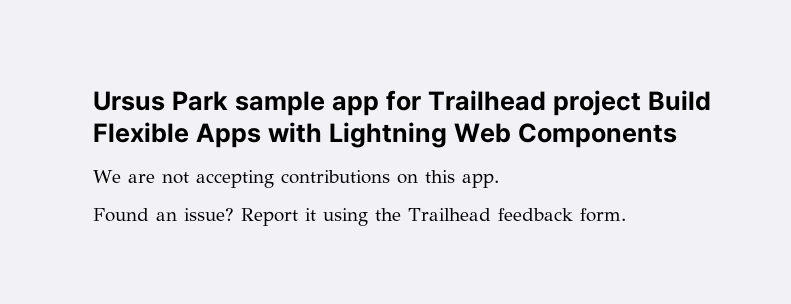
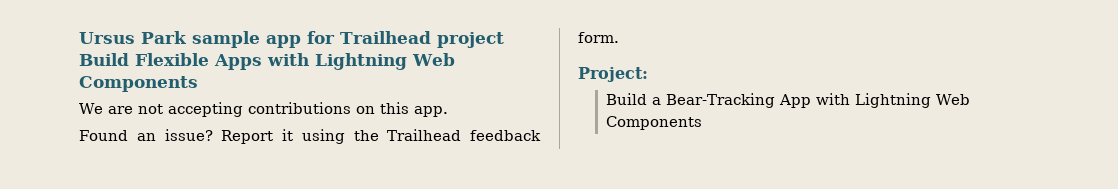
(626, 215) none -> [578,67,648,82] [605,93,970,108] [605,116,702,130] // Project: // Build a Bear-Tracking App with Lightning Web Components

